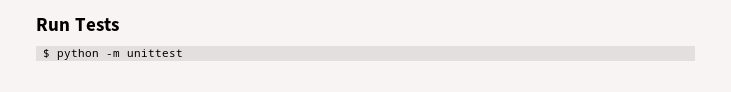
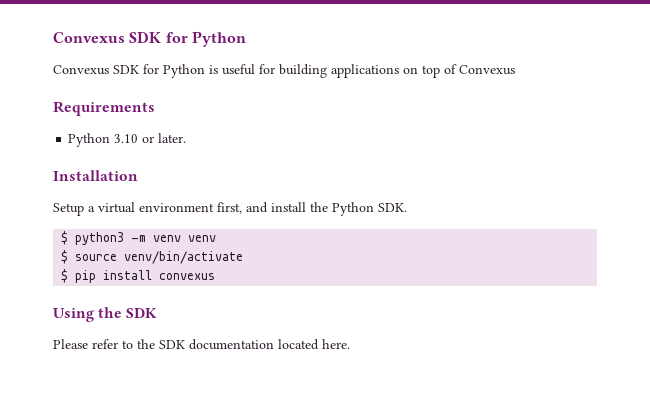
[36,18,120,31] [42,49,183,60] Run Tests // $ python -m unittest -> [53,31,246,47] [53,64,515,78] [53,101,155,116] [68,133,187,147] [53,170,138,181] [53,202,407,216] [61,231,217,245] [61,250,244,264] [61,269,216,283] [53,307,158,322] [53,339,350,350] Convexus SDK for Python // Convexus SDK for Python is useful for building applications on top of Convexus // Requirements // Python 3.10 or later. // Installation // Setup a virtual environment first, and install the Python SDK. // $ python3 -m venv venv // $ source venv/bin/activate // $ pip install convexus // Using the SDK // Please refer to the SDK documentation located here.

